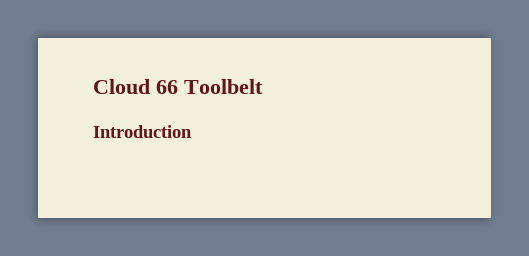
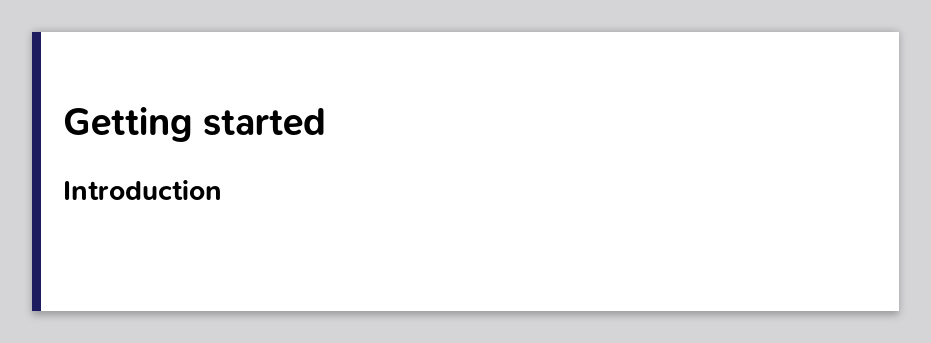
[93,79,263,94] Cloud 66 Toolbelt -> [63,107,327,142] Getting started

